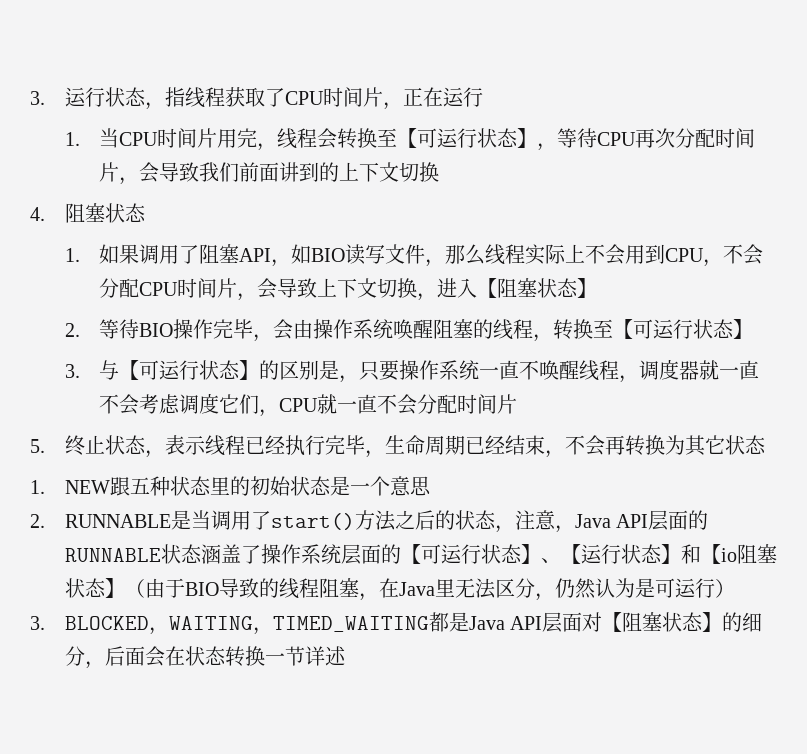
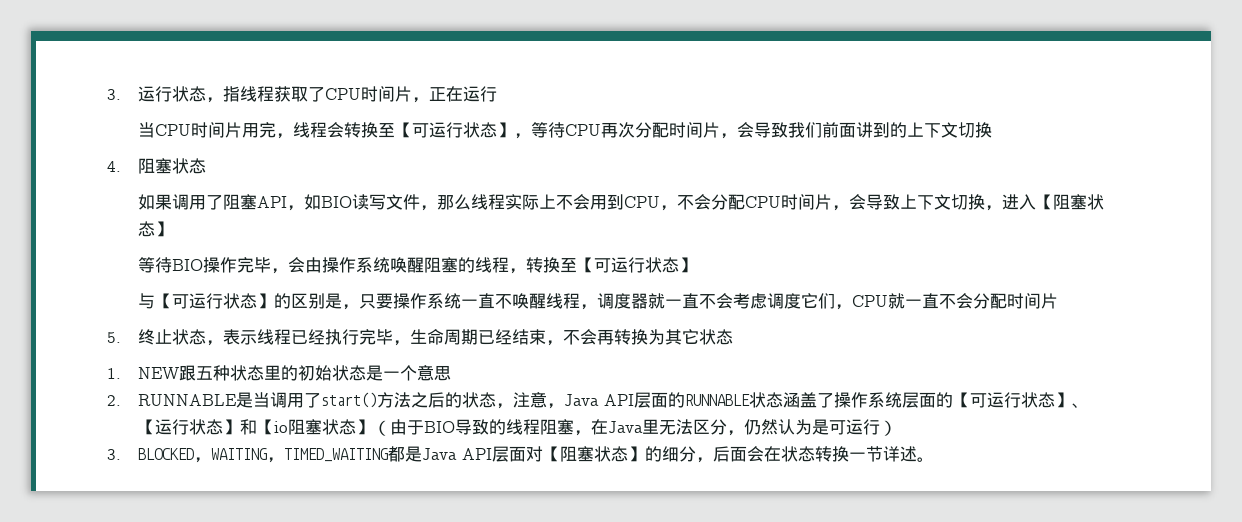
[64,132,80,146] 1. -> (498, 94) none
[64,248,80,262] 1. -> (207, 166) none
[64,323,80,337] 2. -> (173, 229) none
[64,364,80,378] 3. -> (697, 265) none
(346, 656) none -> [917,457,935,462] 。

